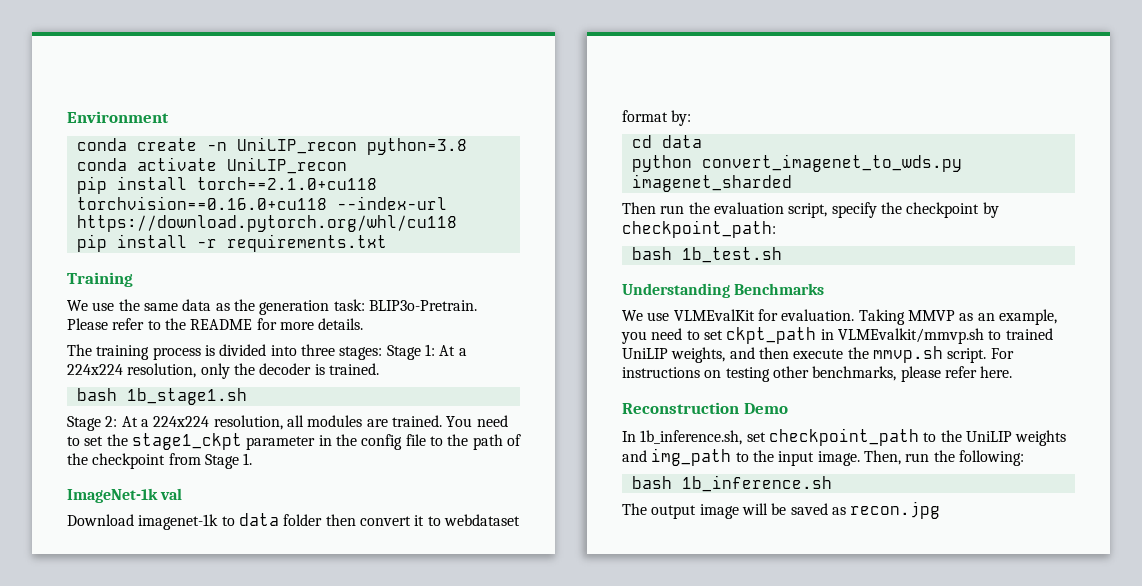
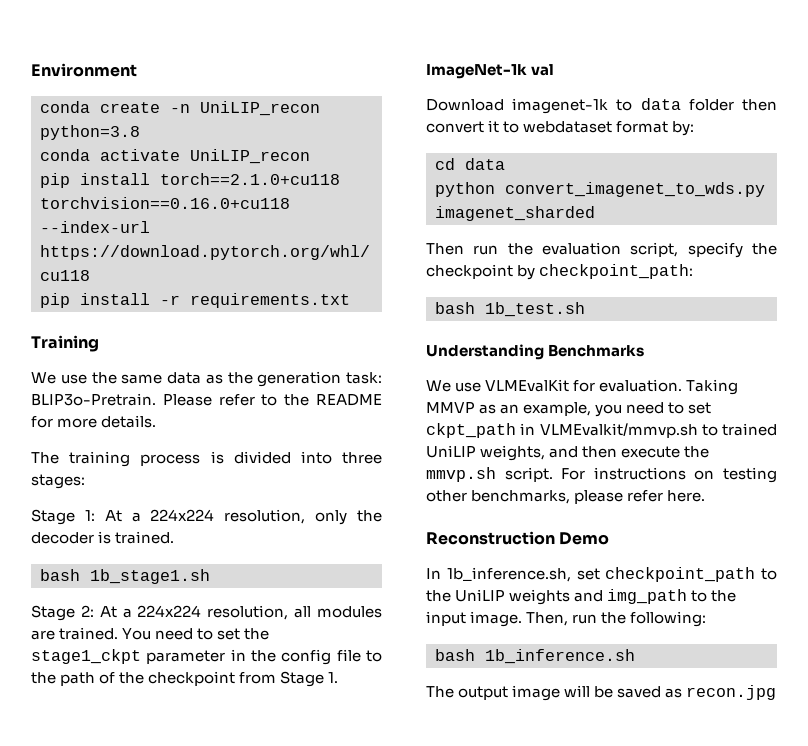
(383, 353) none -> (85, 481) //

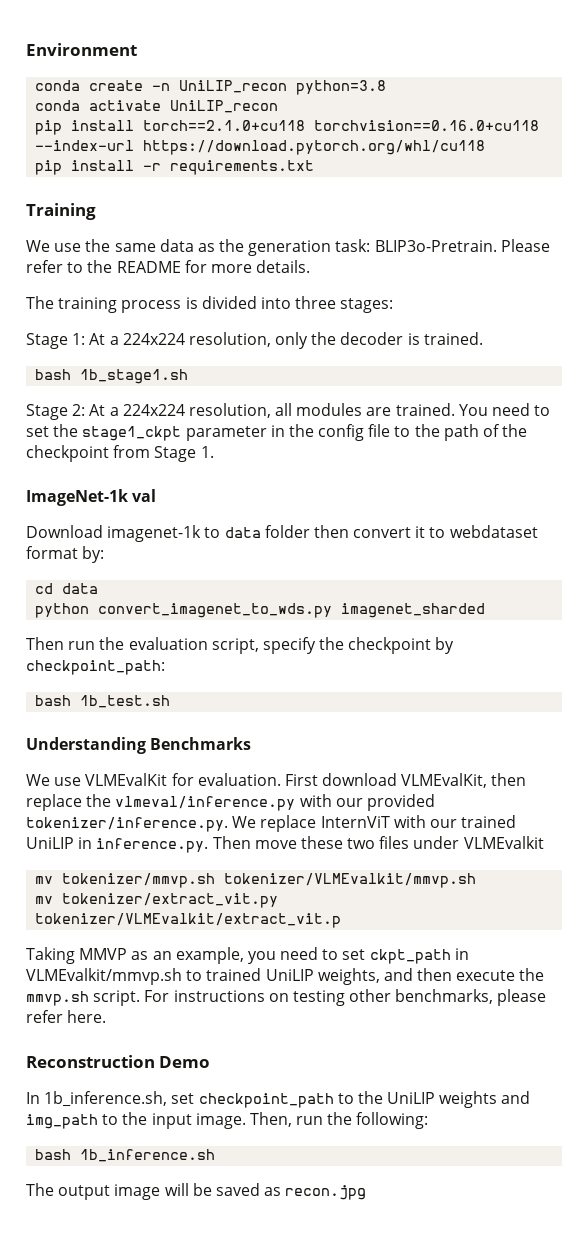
(683, 385) none -> [284,773,527,788] [26,794,435,811] [26,815,517,832] [26,836,544,853] [35,873,477,888] [35,893,279,908] [35,913,342,928] First download VLMEvalKit, then replace the vlmeval/inference.py with our provided tokenizer/inference.py. We replace InternViT with our trained UniLIP in inference.py. Then move these two files under VLMEvalkit // mv tokenizer/mmvp.sh tokenizer/VLMEvalkit/mmvp.sh // mv tokenizer/extract_vit.py tokenizer/VLMEvalkit/extract_vit.p //

